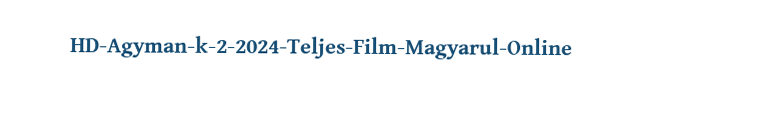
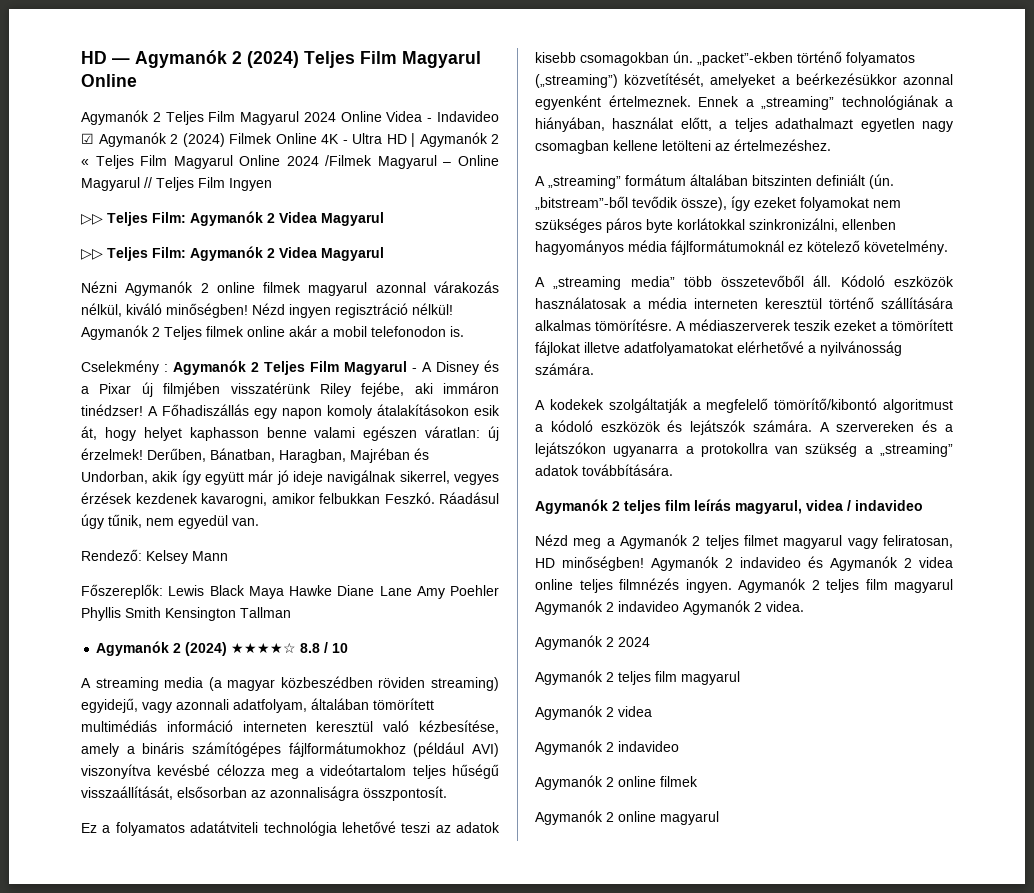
[70,35,573,61] HD-Agyman-k-2-2024-Teljes-Film-Magyarul-Online -> [81,50,481,68] [81,74,137,87] [81,110,499,125] [81,132,499,147] [81,155,499,169] [81,177,272,191] [81,211,384,226] [81,246,384,261] [81,281,499,296] [81,303,453,318] [81,325,464,340] [81,360,499,375] [81,382,499,397] [81,404,500,419] [81,426,499,441] [81,448,429,463] [81,470,499,485] [81,492,499,507] [81,514,259,529] [81,549,228,564] [81,584,499,599] [81,607,291,621] [96,641,349,656] [81,676,499,691] [81,698,434,713] [81,720,500,734] [81,742,499,757] [81,764,499,779] [81,786,447,801] [81,821,500,836] [535,51,915,66] [535,73,953,88] [535,95,953,110] [535,117,953,132] [535,139,831,154] [535,174,894,189] [535,196,901,211] [535,218,896,233] [535,240,948,255] [535,275,954,290] [535,297,953,309] [535,319,953,331] [535,341,902,356] [535,363,594,375] [535,398,953,413] [535,420,953,435] [535,442,953,457] [535,464,673,476] [535,499,923,514] [535,534,953,549] [535,556,953,571] [535,578,953,593] [535,600,804,615] [535,635,650,650] [535,670,740,685] [535,705,652,720] [535,740,679,755] [535,775,698,790] [535,810,719,825] HD — Agymanók 2 (2024) Teljes Film Magyarul Online // Agymanók 2 Teljes Film Magyarul 2024 Online Videa - Indavideo ☑ Agymanók 2 (2024) Filmek Online 4K - Ultra HD | Agymanók 2 « Teljes Film Magyarul Online 2024 /Filmek Magyarul – Online Magyarul // Teljes Film Ingyen // ▷▷ Teljes Film: Agymanók 2 Videa Magyarul // ▷▷ Teljes Film: Agymanók 2 Videa Magyarul // Nézni Agymanók 2 online filmek magyarul azonnal várakozás nélkül, kiváló minőségben! Nézd ingyen regisztráció nélkül! Agymanók 2 Teljes filmek online akár a mobil telefonodon is. // Cselekmény : Agymanók 2 Teljes Film Magyarul - A Disney és a Pixar új filmjében visszatérünk Riley fejébe, aki immáron tinédzser! A Főhadiszállás egy napon komoly átalakításokon esik át, hogy helyet kaphasson benne valami egészen váratlan: új érzelmek! Derűben, Bánatban, Haragban, Majréban és Undorban, akik így együtt már jó ideje navigálnak sikerrel, vegyes érzések kezdenek kavarogni, amikor felbukkan Feszkó. Ráadásul úgy tűnik, nem egyedül van. // Rendező: Kelsey Mann // Főszereplők: Lewis Black Maya Hawke Diane Lane Amy Poehler Phyllis Smith Kensington Tallman // Agymanók 2 (2024) ★★★★☆ 8.8 / 10 // A streaming media (a magyar közbeszédben röviden streaming) egyidejű, vagy azonnali adatfolyam, általában tömörített multimédiás információ interneten keresztül való kézbesítése, amely a bináris számítógépes fájlformátumokhoz (például AVI) viszonyítva kevésbé célozza meg a videótartalom teljes hűségű visszaállítását, elsősorban az azonnaliságra összpontosít. // Ez a folyamatos adatátviteli technológia lehetővé teszi az adatok kisebb csomagokban ún. „packet”-ekben történő folyamatos („streaming”) közvetítését, amelyeket a beérkezésükkor azonnal egyenként értelmeznek. Ennek a „streaming” technológiának a hiányában, használat előtt, a teljes adathalmazt egyetlen nagy csomagban kellene letölteni az értelmezéshez. // A „streaming” formátum általában bitszinten definiált (ún. „bitstream”-ből tevődik össze), így ezeket folyamokat nem szükséges páros byte korlátokkal szinkronizálni, ellenben hagyományos média fájlformátumoknál ez kötelező követelmény. // A „streaming media” több összetevőből áll. Kódoló eszközök használatosak a média interneten keresztül történő szállítására alkalmas tömörítésre. A médiaszerverek teszik ezeket a tömörített fájlokat illetve adatfolyamatokat elérhetővé a nyilvánosság számára. // A kodekek szolgáltatják a megfelelő tömörítő/kibontó algoritmust a kódoló eszközök és lejátszók számára. A szervereken és a lejátszókon ugyanarra a protokollra van szükség a „streaming” adatok továbbítására. // Agymanók 2 teljes film leírás magyarul, videa / indavideo // Nézd meg a Agymanók 2 teljes filmet magyarul vagy feliratosan, HD minőségben! Agymanók 2 indavideo és Agymanók 2 videa online teljes filmnézés ingyen. Agymanók 2 teljes film magyarul Agymanók 2 indavideo Agymanók 2 videa. // Agymanók 2 2024 // Agymanók 2 teljes film magyarul // Agymanók 2 videa // Agymanók 2 indavideo // Agymanók 2 online filmek // Agymanók 2 online magyarul

